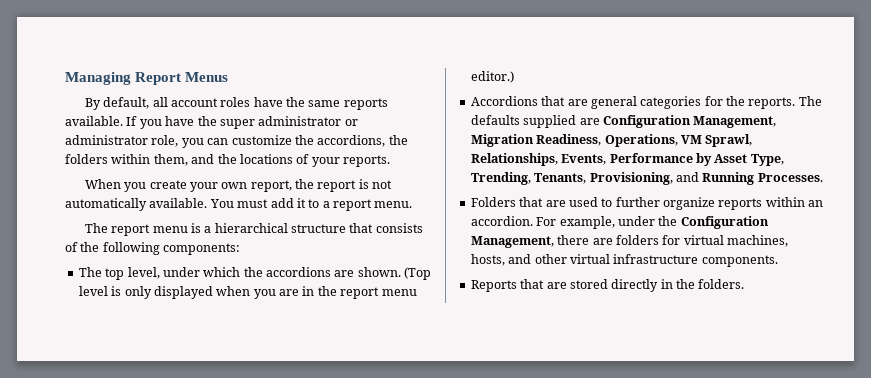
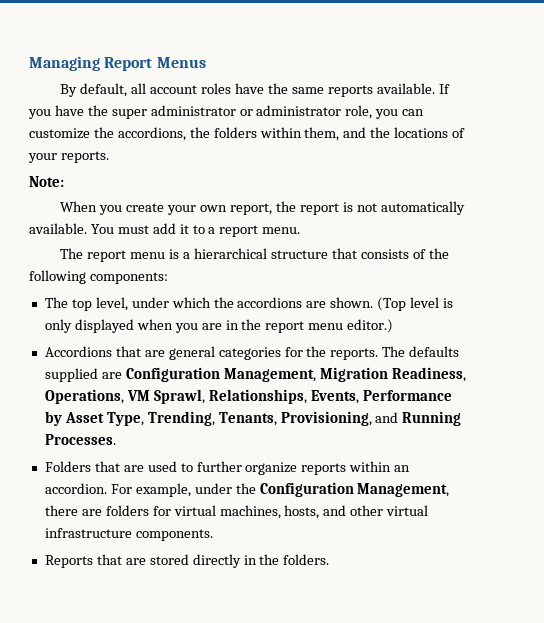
(390, 161) none -> [29,176,64,187] // Note:

